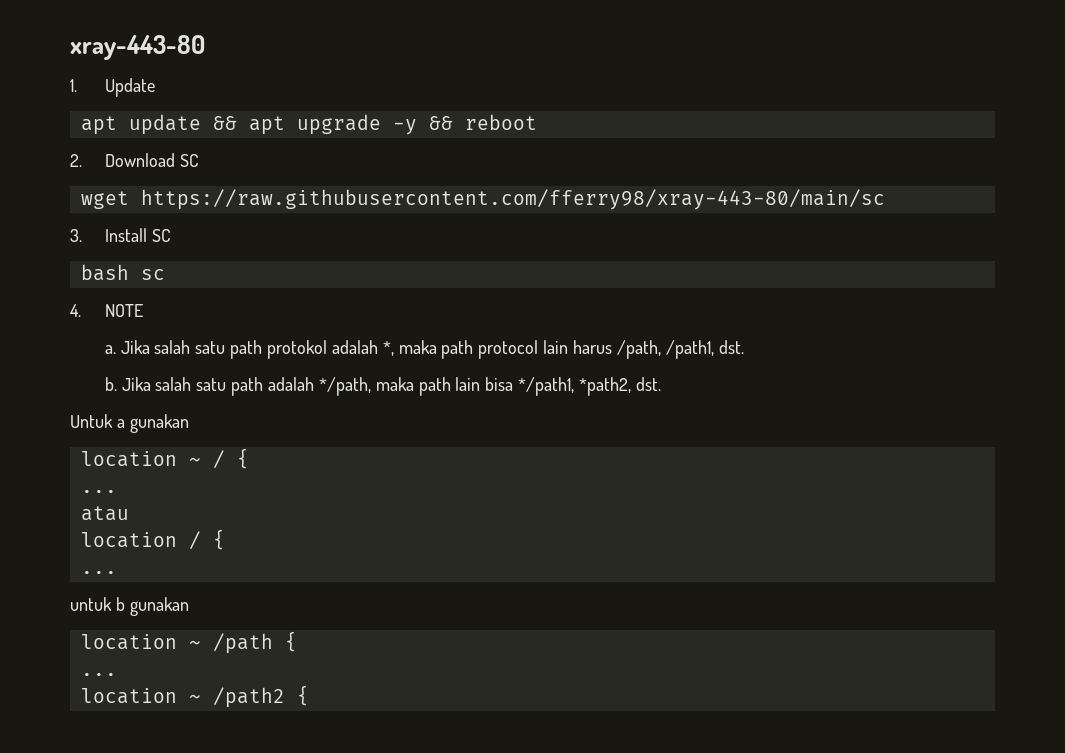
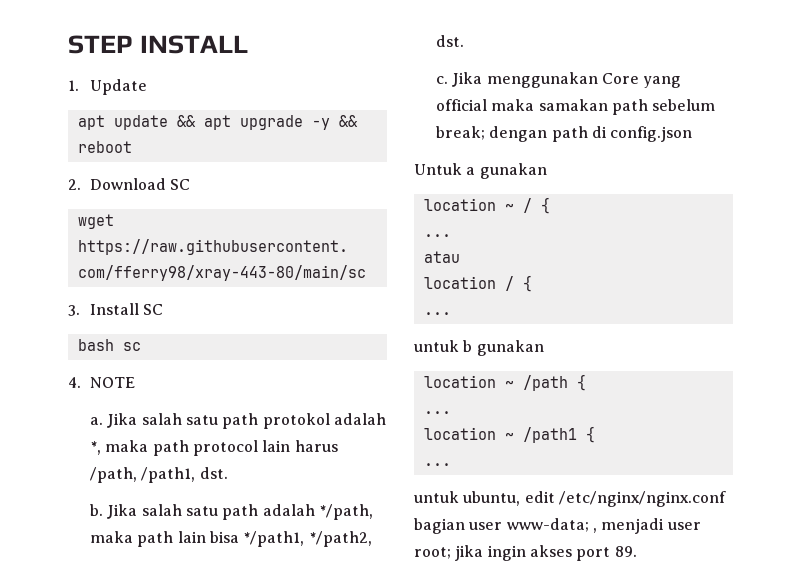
[70,35,205,60] xray-443-80 -> [68,35,249,54] STEP INSTALL
[579,377,661,396] *path2, dst. -> [308,531,372,547] [436,35,465,47] [436,72,682,88] [436,99,716,115] [436,126,693,142] */path2, dst. // c. Jika menggunakan Core yang official maka samakan path sebelum break; dengan path di config.json
[212,685,309,708] /path2 { -> [522,426,595,443] [423,463,451,466] [414,491,726,507] [414,518,701,534] [414,545,637,561] /path1 { // ... // untuk ubuntu, edit /etc/nginx/nginx.conf bagian user www-data; , menjadi user root; jika ingin akses port 89.

